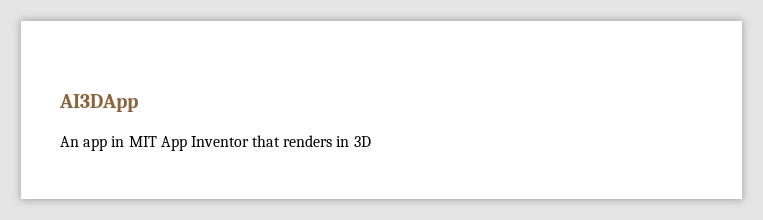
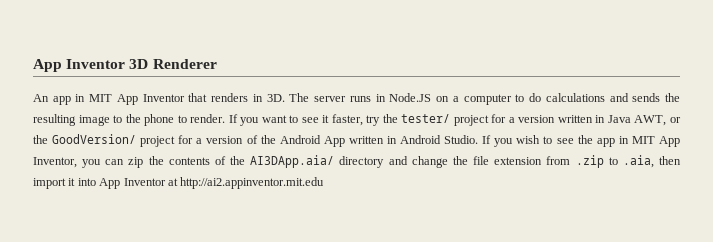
[59,94,138,112] AI3DApp -> [33,59,217,72] App Inventor 3D Renderer
[353,136,371,147] 3D -> [266,93,681,105] [33,114,681,126] [33,134,680,147] [33,155,681,168] [33,177,325,189] 3D. The server runs in Node.JS on a computer to do calculations and sends the resulting image to the phone to render. If you want to see it faster, try the tester/ project for a version written in Java AWT, or the GoodVersion/ project for a version of the Android App written in Android Studio. If you wish to see the app in MIT App Inventor, you can zip the contents of the AI3DApp.aia/ directory and change the file extension from .zip to .aia, then import it into App Inventor at http://ai2.appinventor.mit.edu

